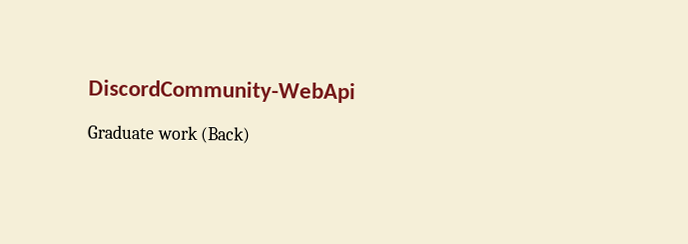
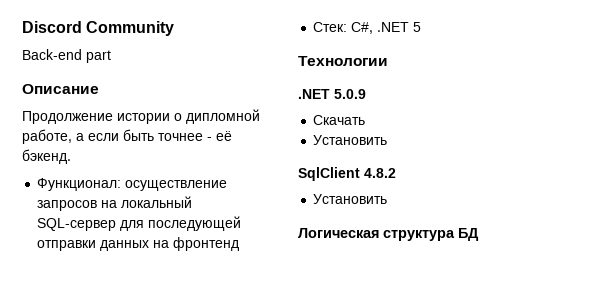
[88,79,356,104] [87,124,251,144] DiscordCommunity-WebApi // Graduate work (Back) -> [22,21,175,36] [22,49,111,63] [22,84,99,94] [22,109,260,124] [22,129,232,144] [22,149,71,164] [37,178,228,191] [37,196,193,211] [37,216,242,231] [37,237,240,251] [313,22,422,34] [298,56,388,66] [298,89,366,99] [313,115,366,125] [313,135,388,145] [298,167,396,181] [313,194,388,204] [298,228,479,241] Discord Community // Back-end part // Описание // Продолжение истории о дипломной работе, а если быть точнее - её бэкенд. // Функционал: осуществление запросов на локальный SQL-сервер для последующей отправки данных на фронтенд // Стек: C#, .NET 5 // Технологии // .NET 5.0.9 // Скачать // Установить // SqlClient 4.8.2 // Установить // Логическая структура БД

